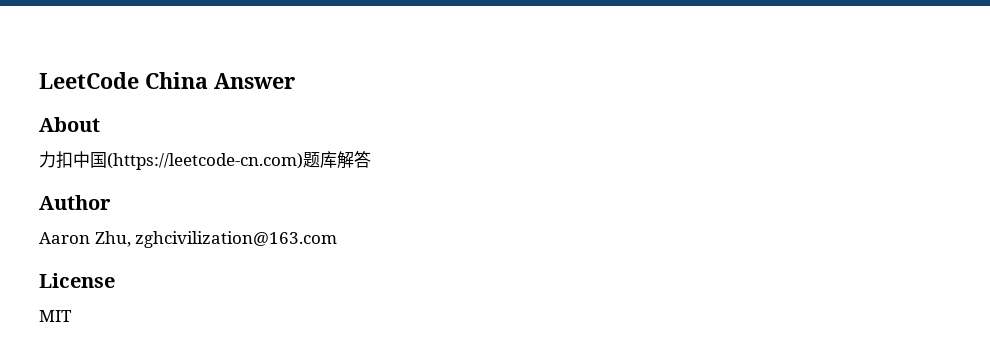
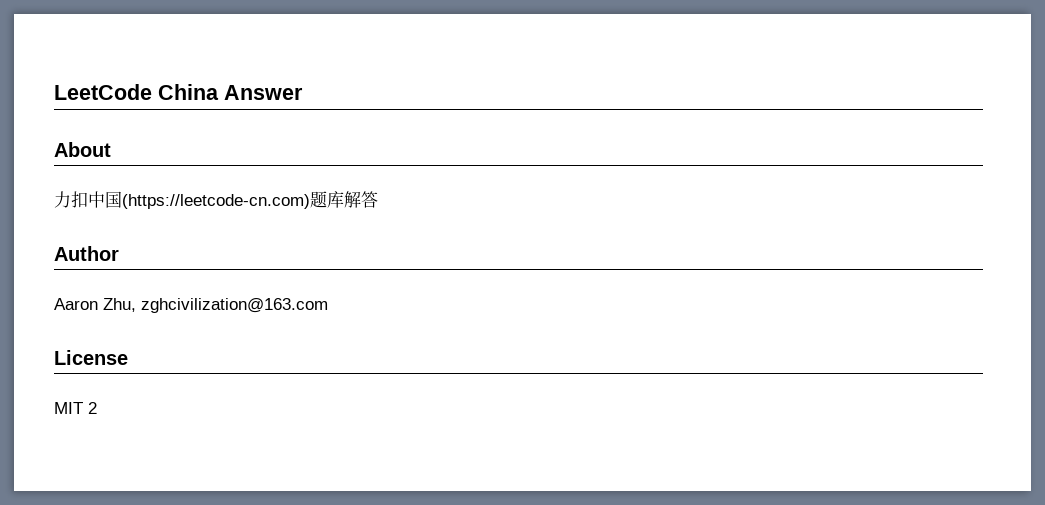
(72, 316) none -> [88,402,97,414] 2

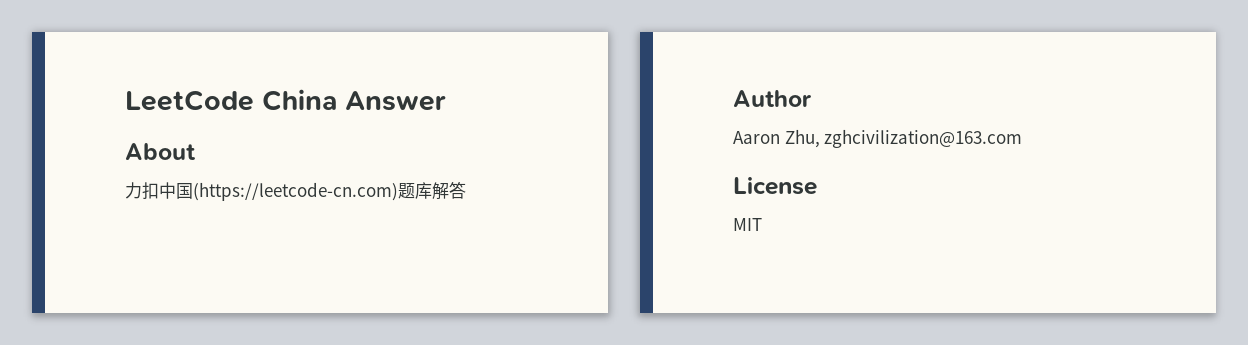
[88,402,97,414] 2 -> (762, 224) none

